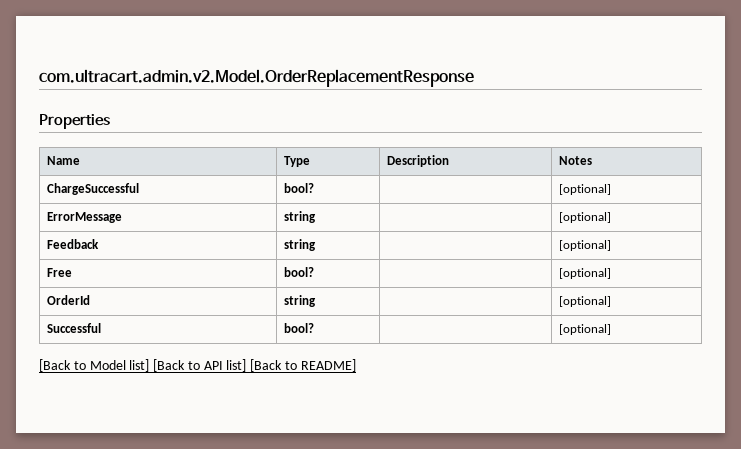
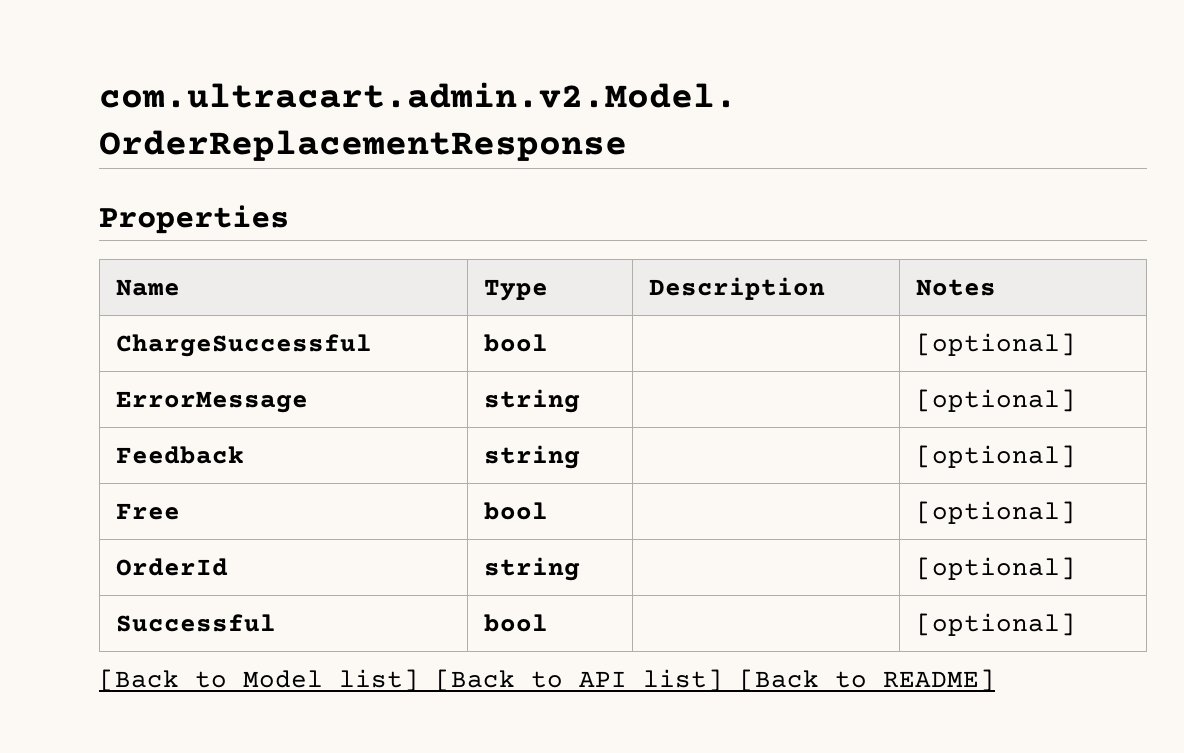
[283,183,314,193] bool? -> [483,334,548,352] bool
[283,267,314,277] bool? -> [483,502,548,520] bool
[283,323,314,333] bool? -> [483,614,548,632] bool

